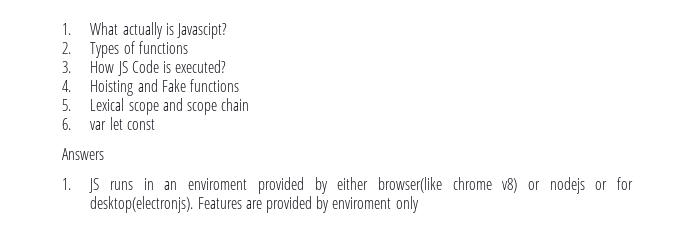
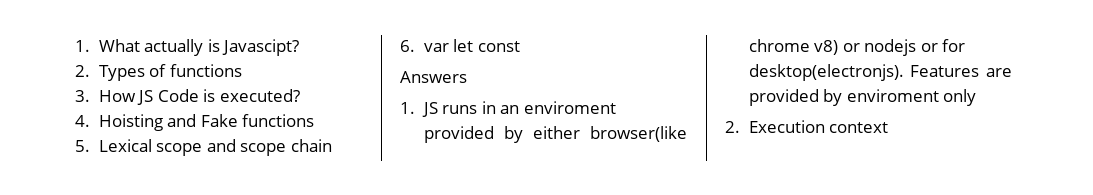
(419, 204) none -> [725,120,889,133] // 2. Execution context

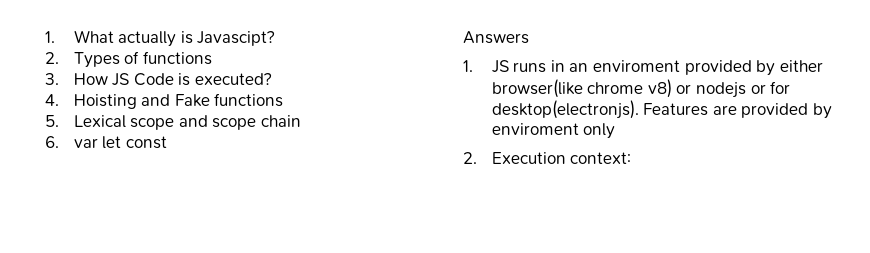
[829,122,889,133] context -> [570,152,632,164] context:

